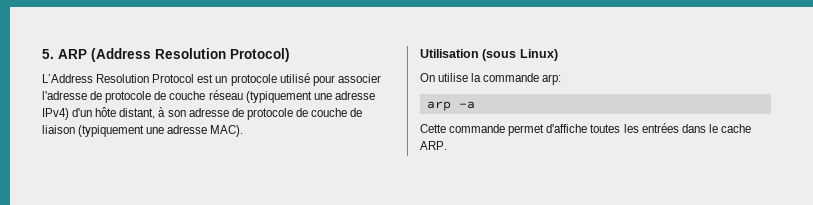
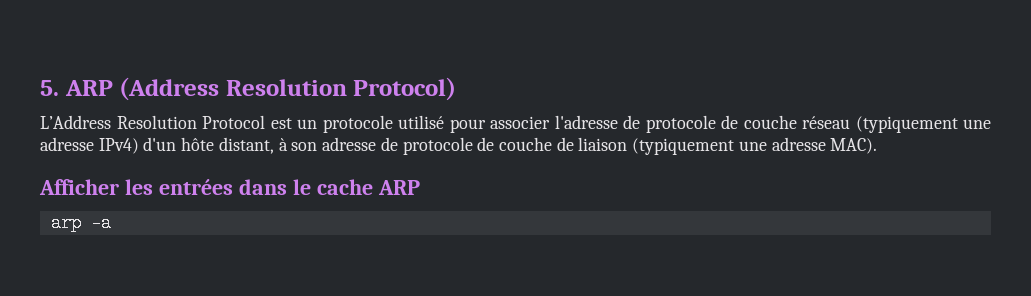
[420,49,558,61] [420,73,562,85] [426,101,475,111] [420,124,621,136] Utilisation (sous Linux) // On utilise la commande arp: // arp -a // Cette commande permet d'affiche toutes -> [39,179,119,195] Afficher
[420,141,447,150] ARP. -> [377,180,420,195] [50,214,111,232] ARP // arp -a

